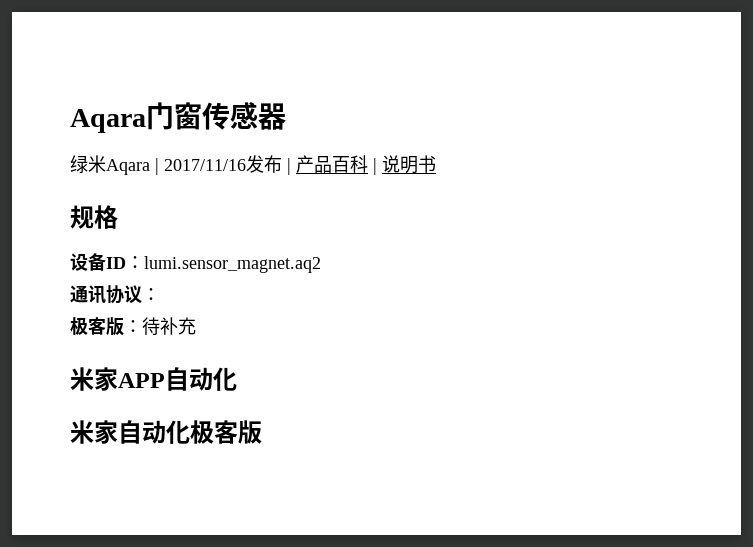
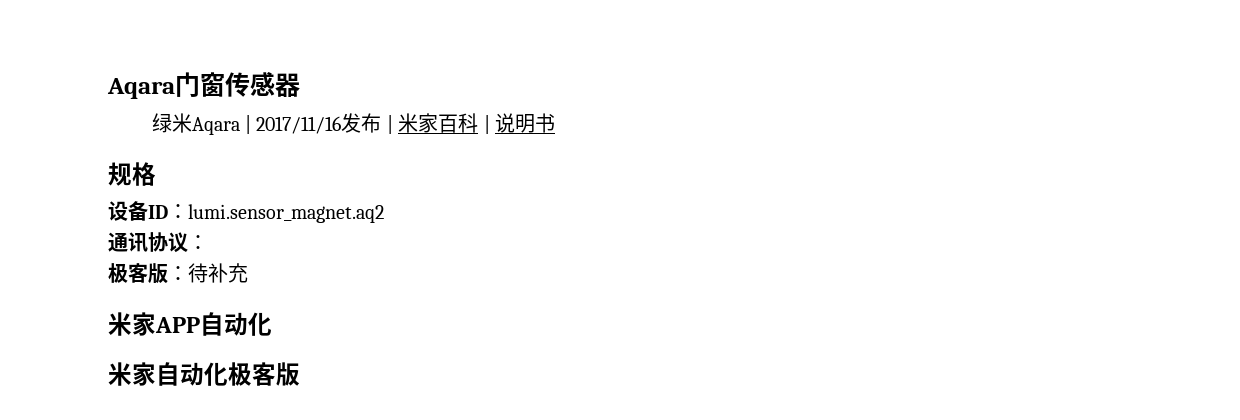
[296,155,332,173] 产品 -> [398,113,439,133] 米家

